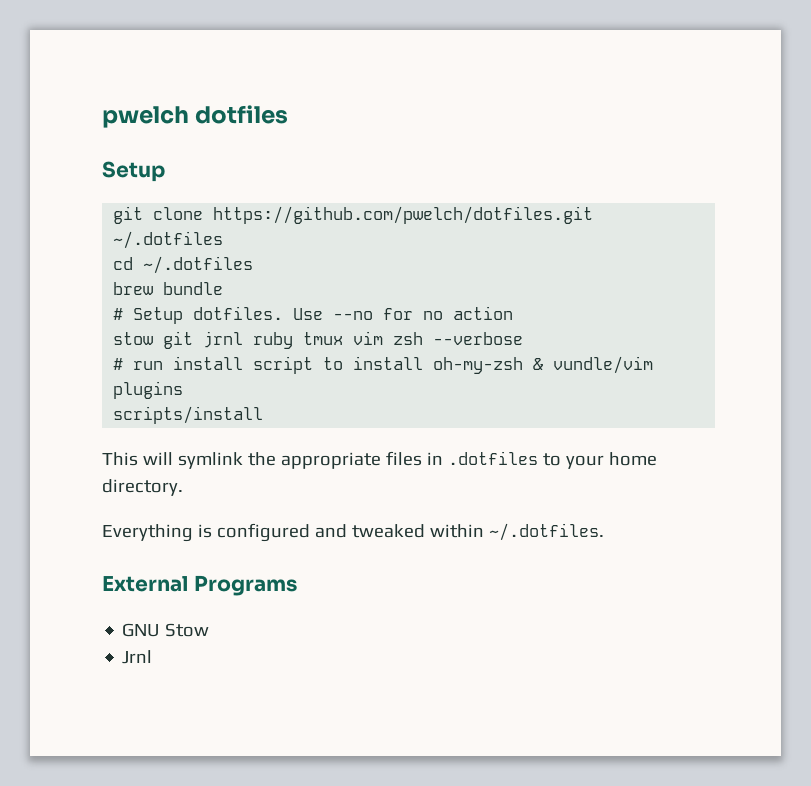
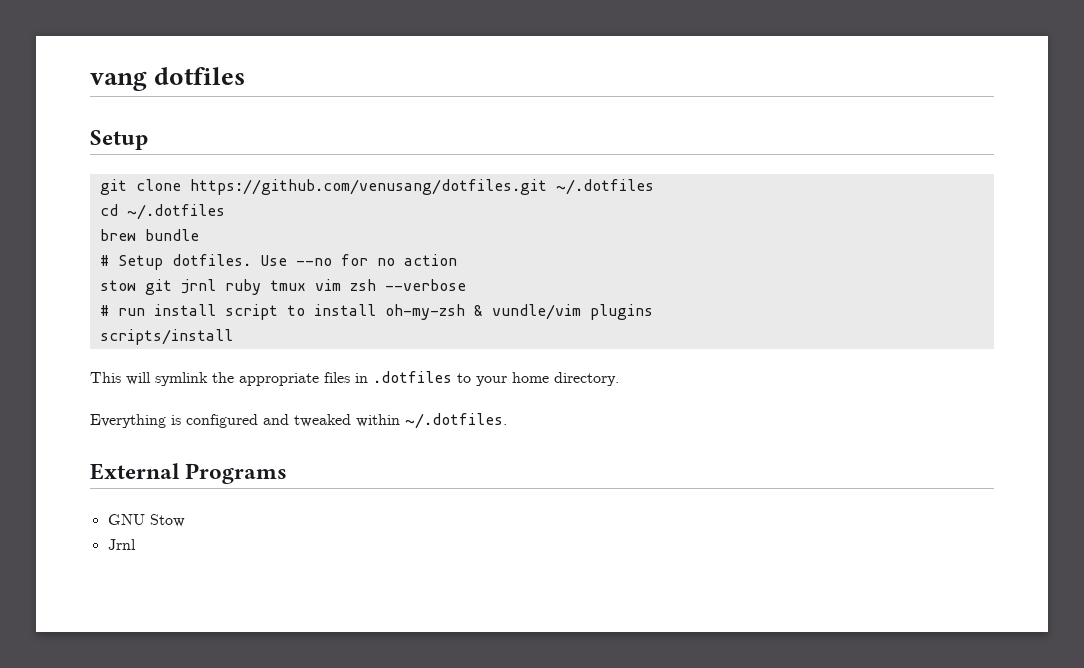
[102,106,189,128] pwelch -> [90,71,147,91] vang
[213,206,594,224] https://github.com/pwelch/dotfiles.git -> [189,179,547,195] https://github.com/venusang/dotfiles.git

